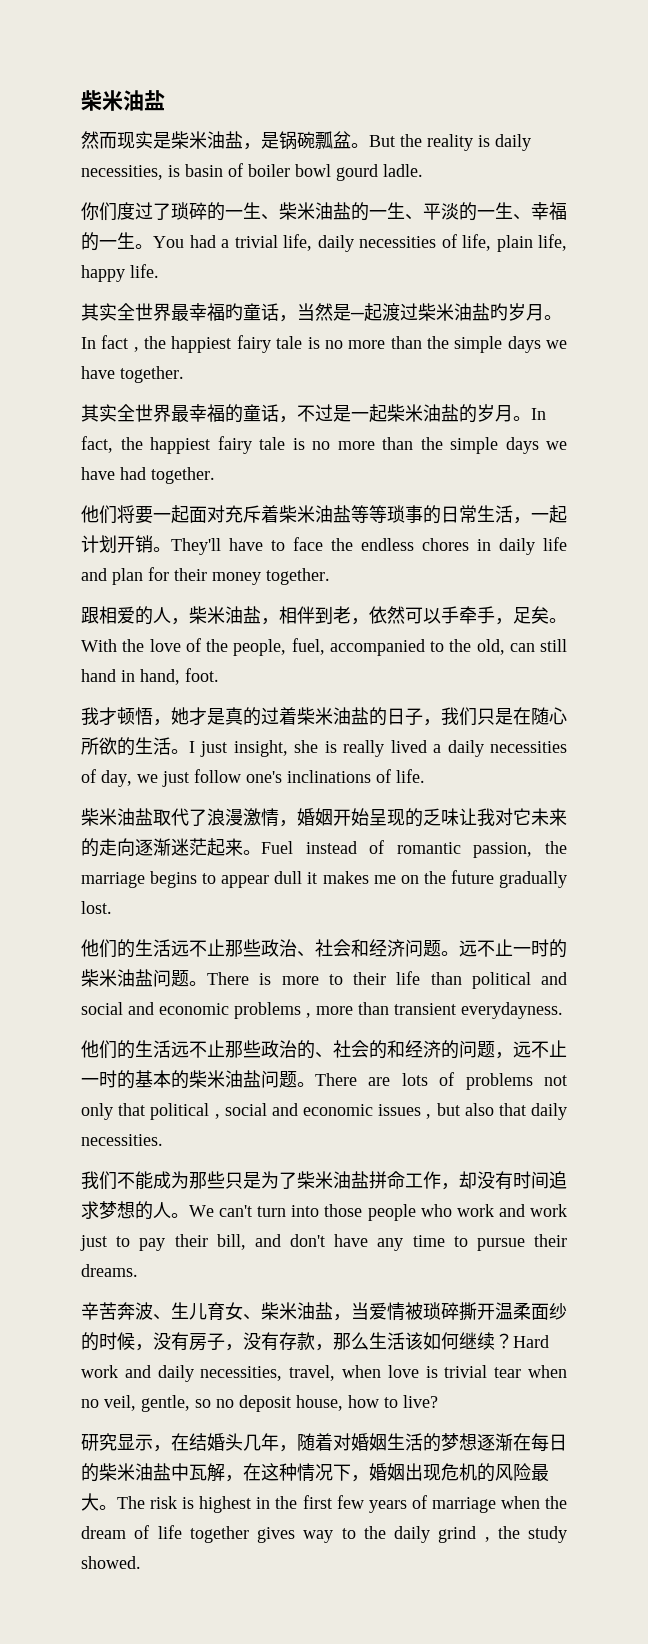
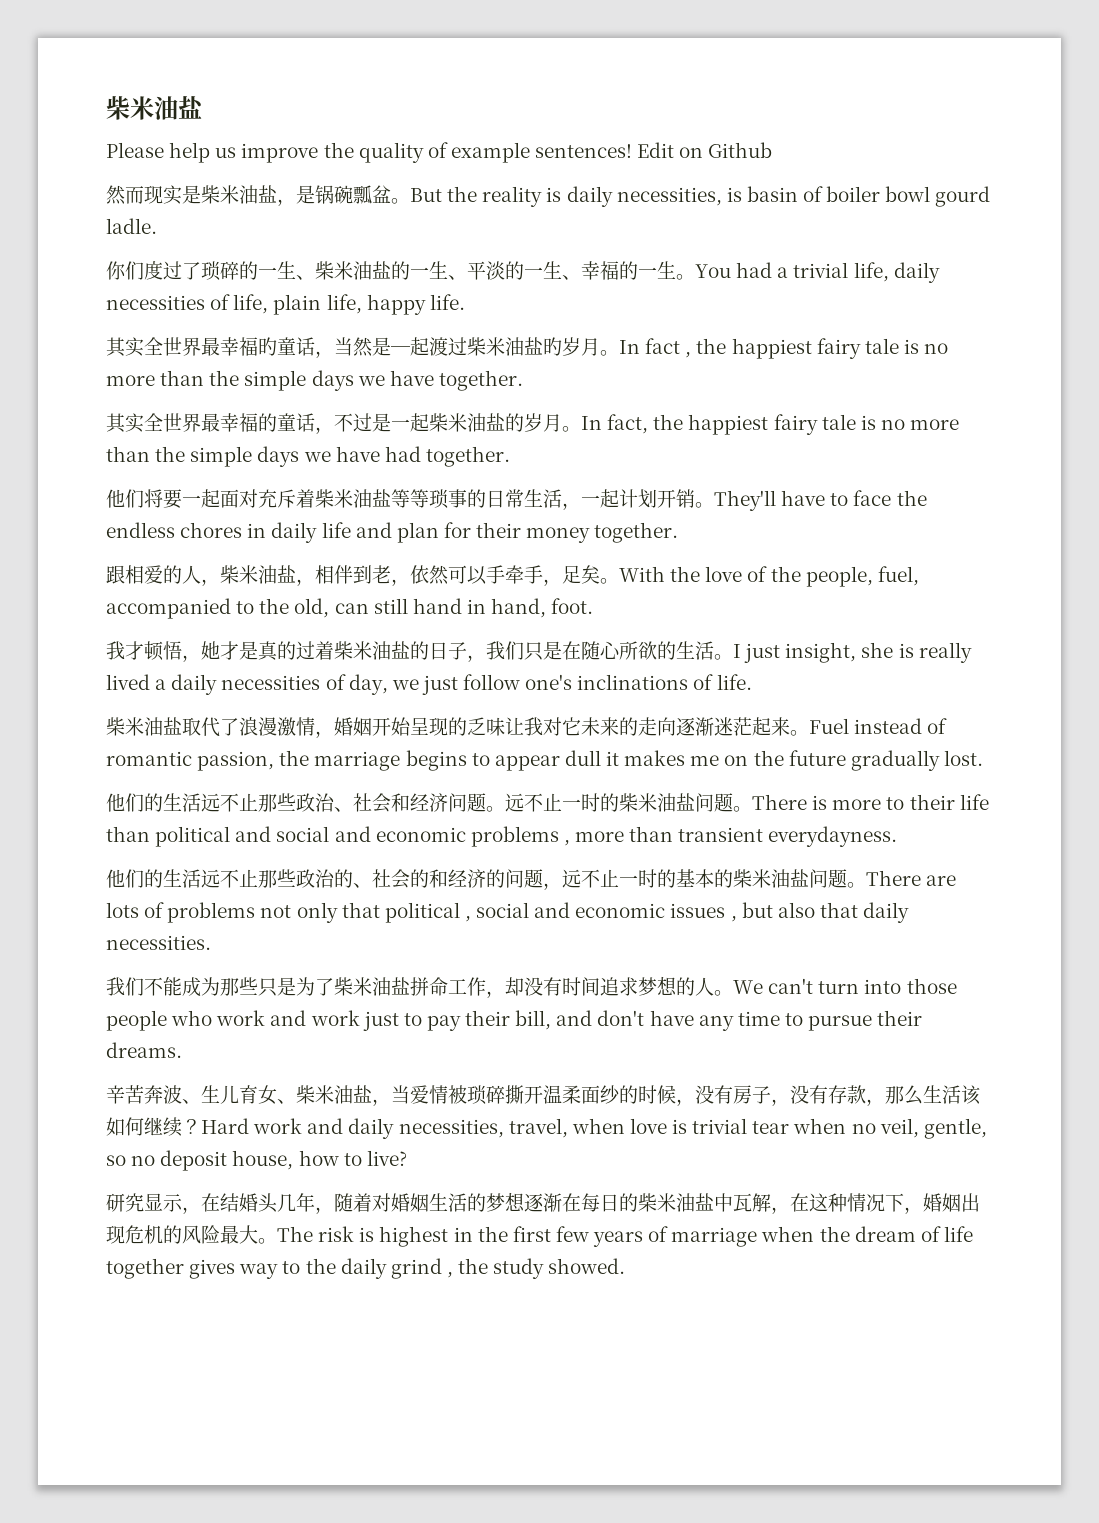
[81,90,165,111] 柴米油盐 -> [106,96,204,120] [106,142,773,163] 柴米油盐 // Please help us improve the quality of example sentences! Edit on Github

